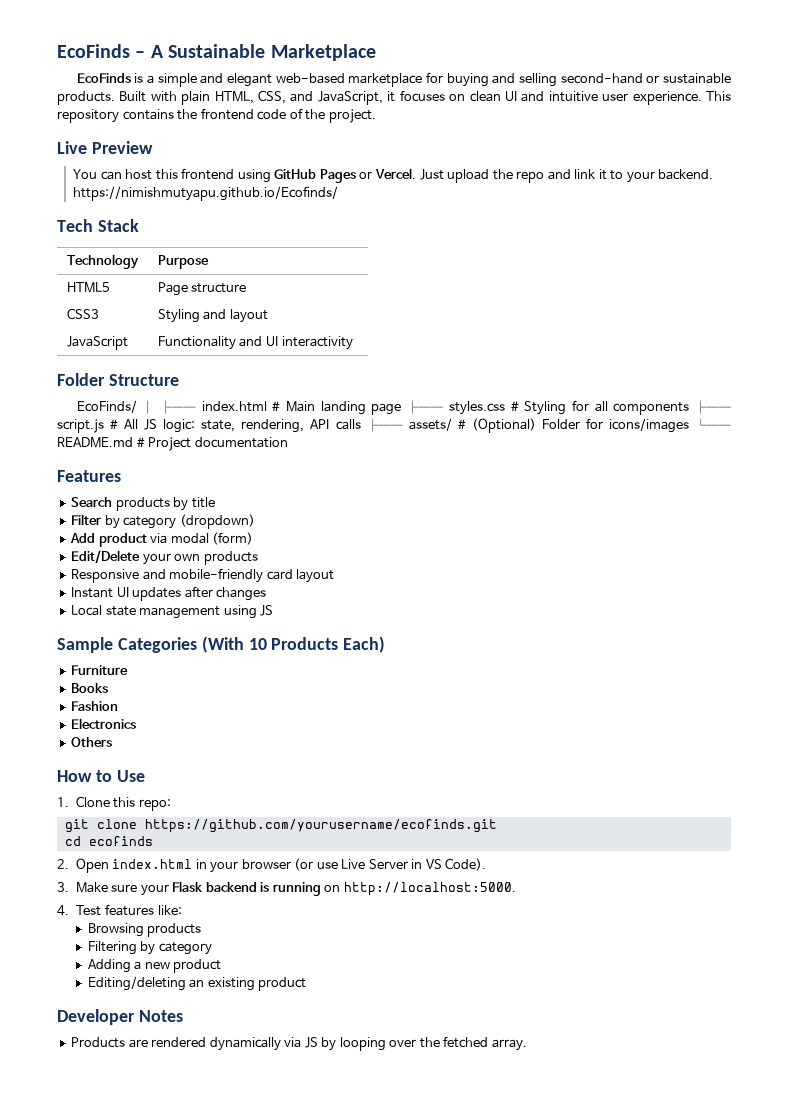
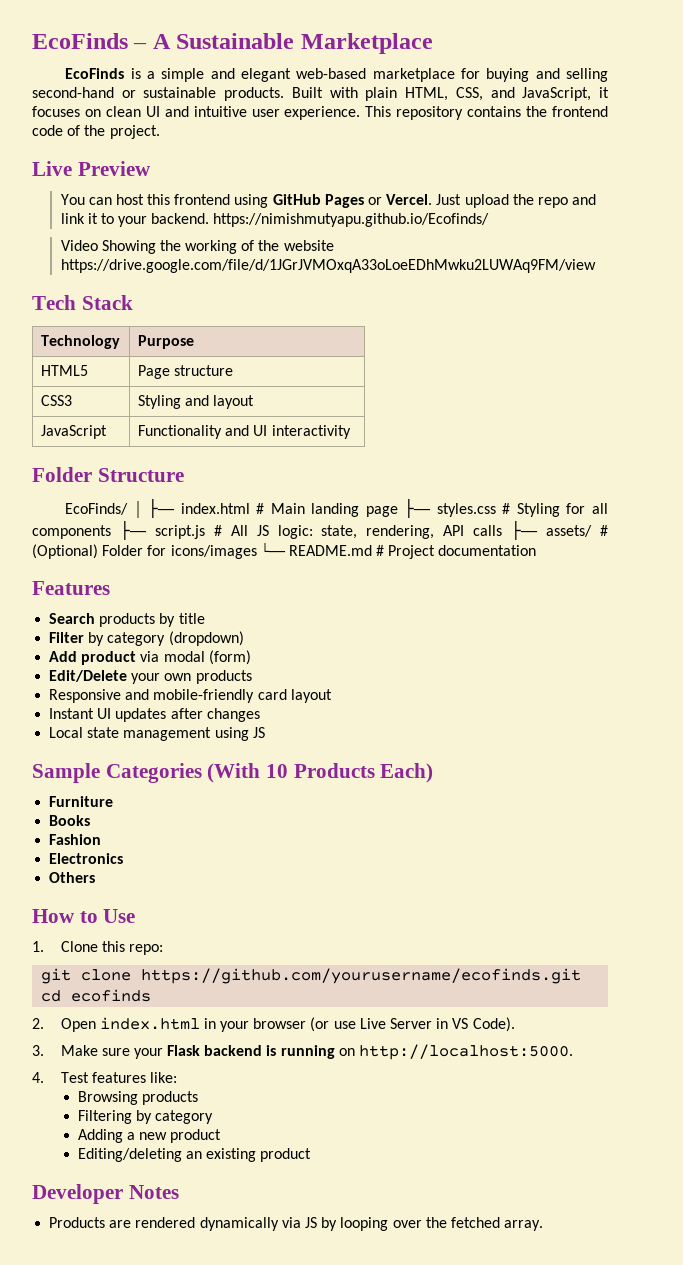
(339, 193) none -> [60,240,334,254] [60,259,596,273] // Video Showing the working of the website https://drive.google.com/file/d/1JGrJVMOxqA33oLoeEDhMwku2LUWAq9FM/view

